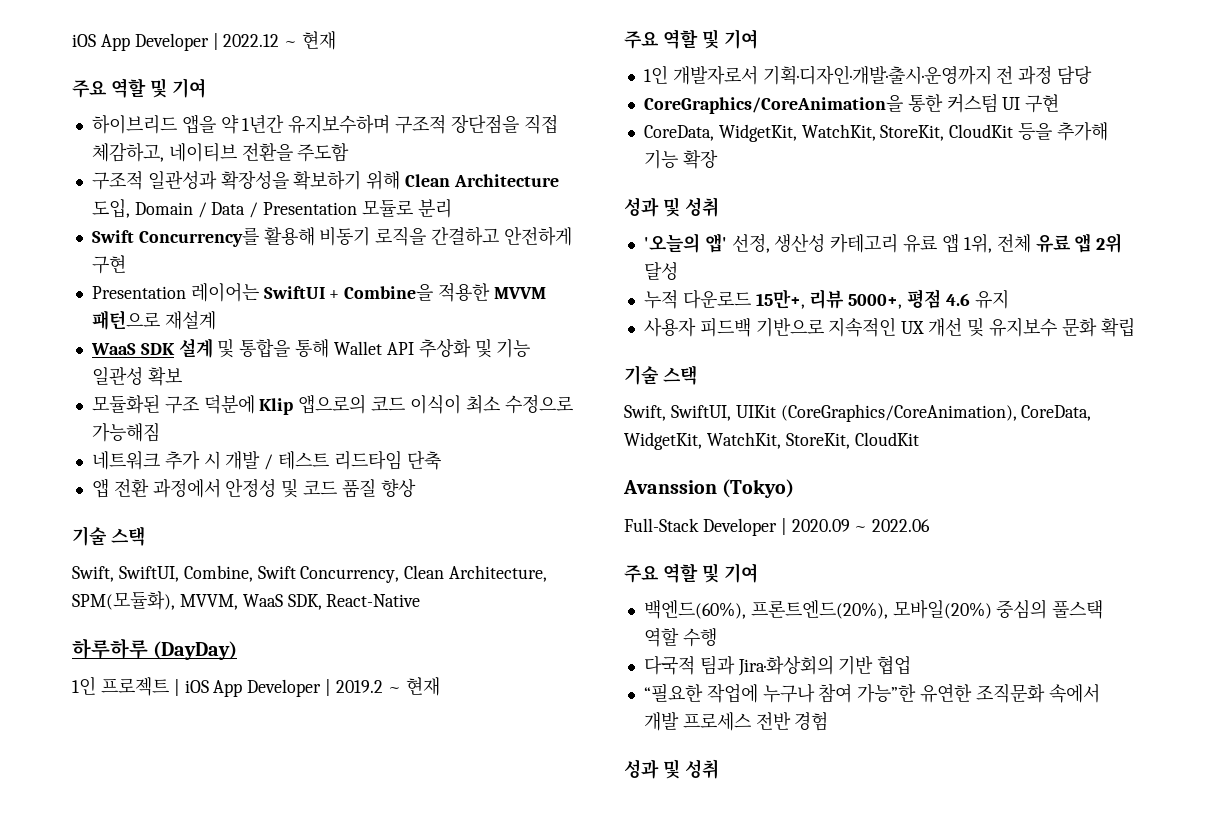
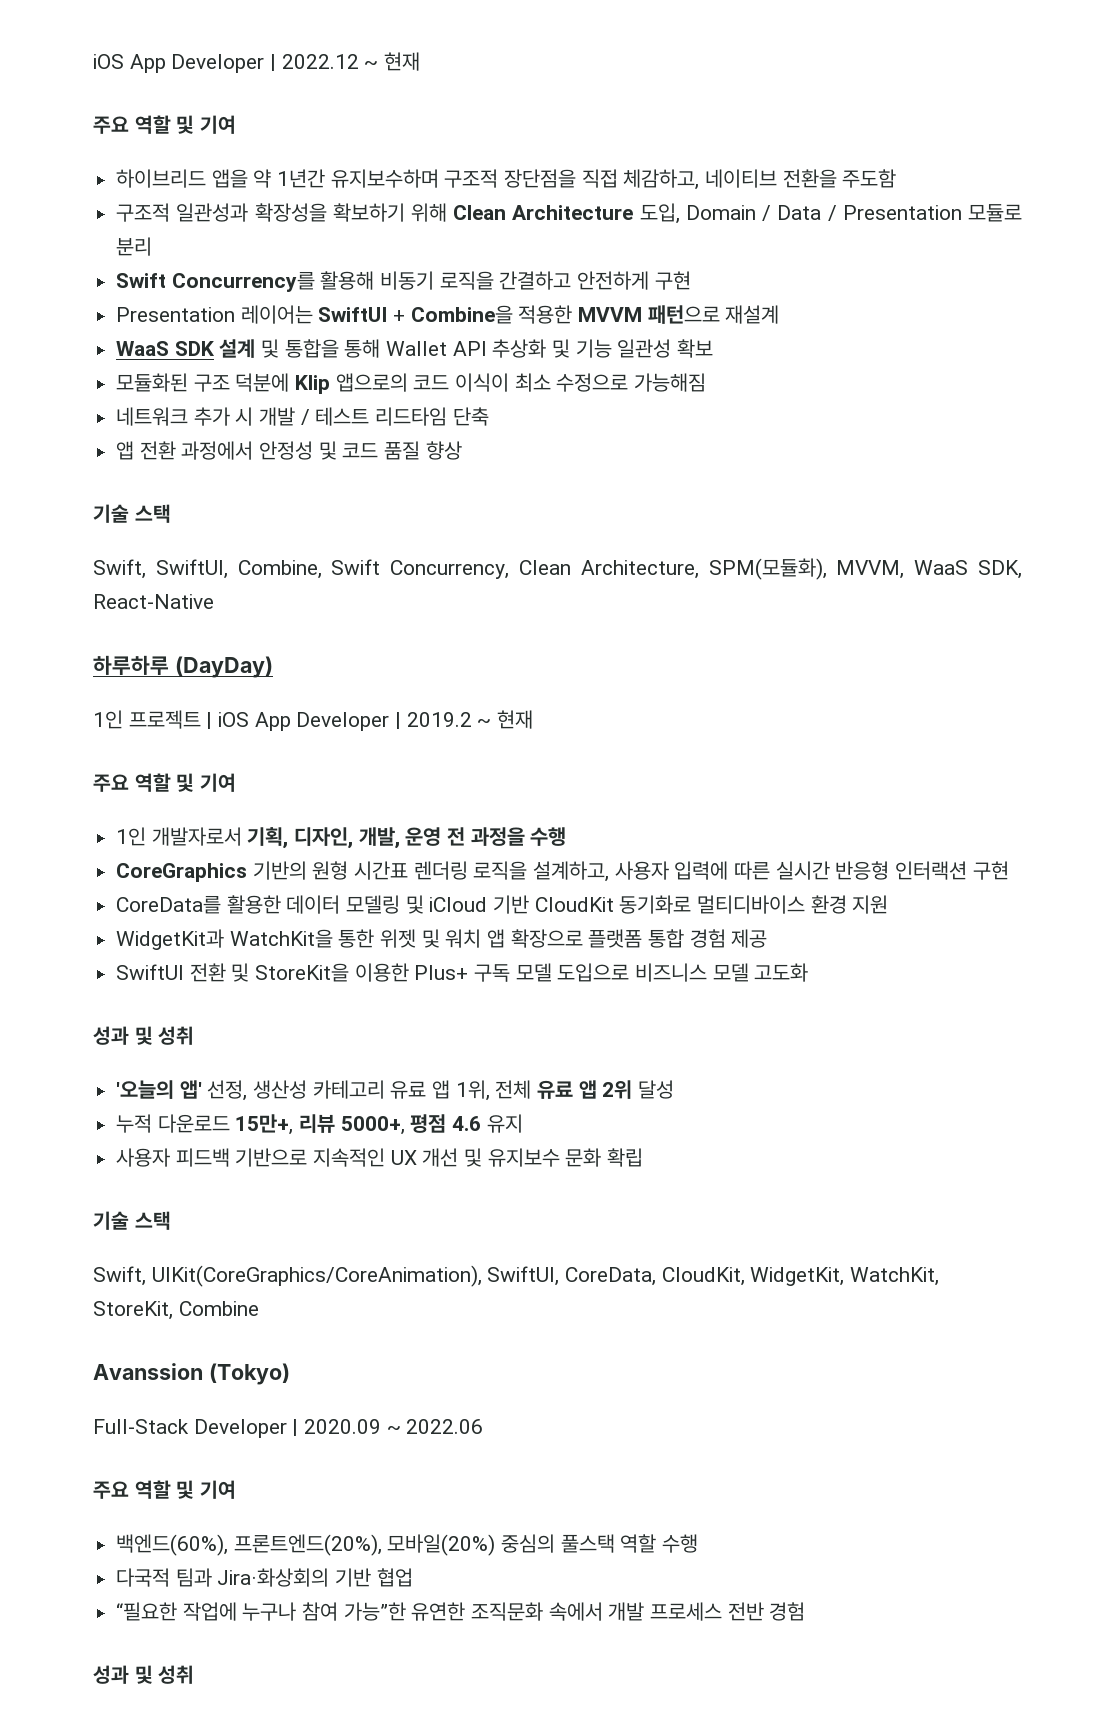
[762,65,1093,85] [643,93,1060,114] [643,122,1108,142] [643,150,718,169] 기획·디자인·개발·출시·운영까지 전 과정 담당 // CoreGraphics/CoreAnimation을 통한 커스텀 UI 구현 // CoreData, WidgetKit, WatchKit, StoreKit, CloudKit 등을 추가해 기능 확장 -> [247,827,567,849] [116,861,1009,882] [116,895,889,914] [116,929,768,950] [116,963,809,982] 기획, 디자인, 개발, 운영 전 과정을 수행 // CoreGraphics 기반의 원형 시간표 렌더링 로직을 설계하고, 사용자 입력에 따른 실시간 반응형 인터랙션 구현 // CoreData를 활용한 데이터 모델링 및 iCloud 기반 CloudKit 동기화로 멀티디바이스 환경 지원 // WidgetKit과 WatchKit을 통한 위젯 및 워치 앱 확장으로 플랫폼 통합 경험 제공 // SwiftUI 전환 및 StoreKit을 이용한 Plus+ 구독 모델 도입으로 비즈니스 모델 고도화
[670,404,1092,422] [624,432,919,450] SwiftUI, UIKit (CoreGraphics/CoreAnimation), CoreData, WidgetKit, WatchKit, StoreKit, CloudKit -> [151,1265,940,1287] [93,1301,259,1320] UIKit(CoreGraphics/CoreAnimation), SwiftUI, CoreData, CloudKit, WidgetKit, WatchKit, StoreKit, Combine

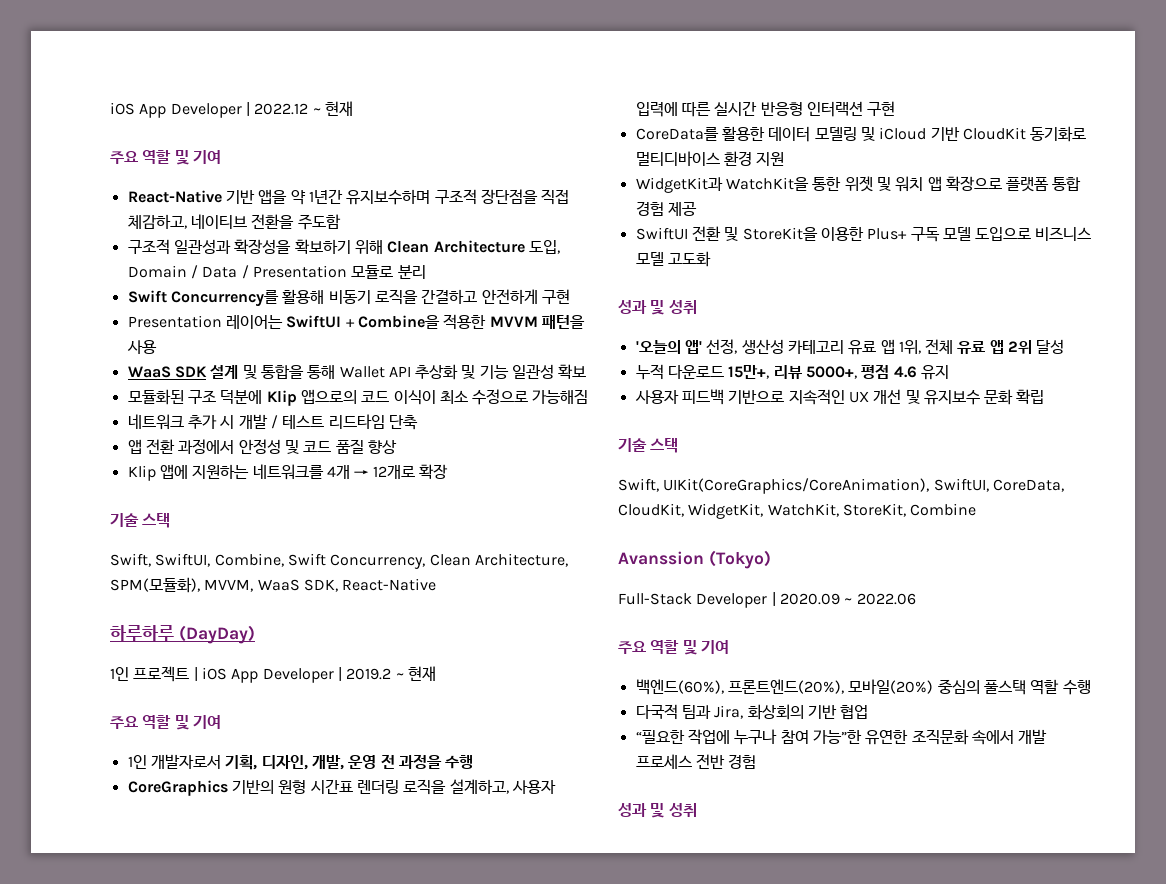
[116,169,207,188] 하이브리드 -> [127,190,255,204] React-Native 기반
[647,305,780,324] 패턴으로 재설계 -> [541,315,585,329] [126,340,157,354] 패턴을 사용
(462, 450) none -> [127,464,448,481] // Klip 앱에 지원하는 네트워크를 4개 → 12개로 확장
[217,1568,330,1587] Jira·화상회의 -> [714,704,804,720] Jira, 화상회의

